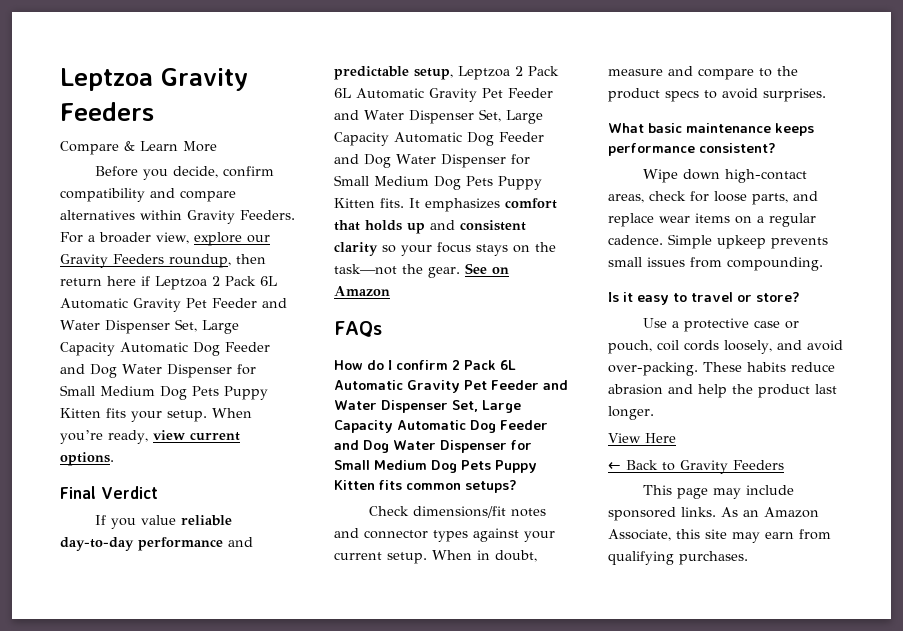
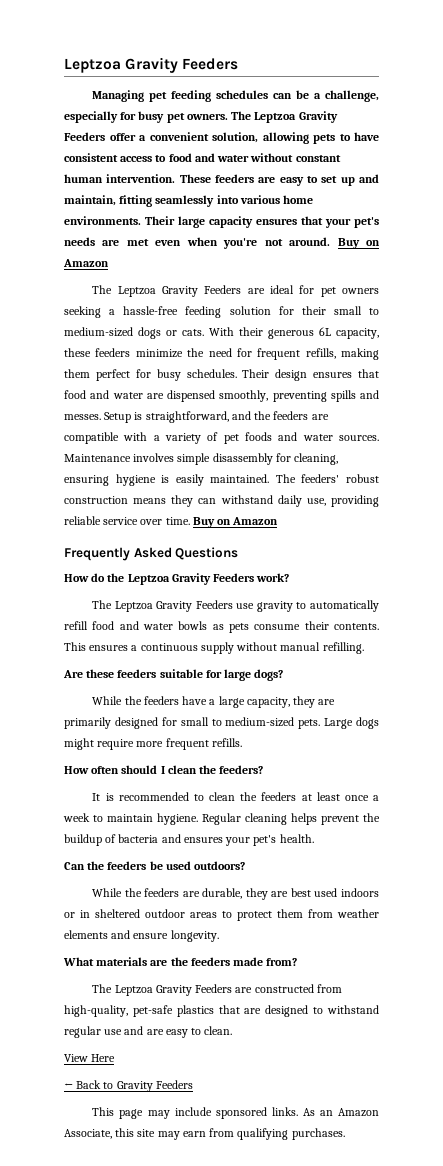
[60,141,217,155] [95,166,275,180] [60,188,236,202] [60,210,295,224] [60,232,270,246] [60,254,266,268] [60,276,277,290] [60,298,287,312] [60,319,239,334] [60,342,270,356] [60,364,256,378] [60,385,268,400] [60,408,252,422] [60,430,240,444] [60,452,114,466] [60,486,158,499] [95,515,233,529] [60,537,253,551] [334,66,559,80] [334,88,553,102] [334,109,543,124] [334,132,544,146] [334,154,530,168] [334,175,542,190] [334,198,557,212] [334,220,526,234] [334,242,556,256] [334,263,509,278] [334,286,390,296] [334,321,382,337] [334,360,516,370] [334,380,568,393] [334,400,521,413] [334,420,548,433] [334,440,532,453] [334,460,537,473] [334,480,517,493] [369,506,547,518] [334,528,555,542] [334,550,537,564] [608,66,798,80] [608,88,826,102] [608,123,814,136] [608,143,776,156] [643,169,808,183] [608,191,818,205] [608,213,816,227] [608,234,828,249] [608,257,823,271] [608,292,800,305] [643,318,800,332] [608,340,843,354] [608,362,835,376] [608,384,837,398] [608,406,654,420] Compare & Learn More // Before you decide, confirm compatibility and compare alternatives within Gravity Feeders. For a broader view, explore our Gravity Feeders roundup, then return here if Leptzoa 2 Pack 6L Automatic Gravity Pet Feeder and Water Dispenser Set, Large Capacity Automatic Dog Feeder and Dog Water Dispenser for Small Medium Dog Pets Puppy Kitten fits your setup. When you’re ready, view current options. // Final Verdict // If you value reliable day-to-day performance and predictable setup, Leptzoa 2 Pack 6L Automatic Gravity Pet Feeder and Water Dispenser Set, Large Capacity Automatic Dog Feeder and Dog Water Dispenser for Small Medium Dog Pets Puppy Kitten fits. It emphasizes comfort that holds up and consistent clarity so your focus stays on the task—not the gear. See on Amazon // FAQs // How do I confirm 2 Pack 6L Automatic Gravity Pet Feeder and Water Dispenser Set, Large Capacity Automatic Dog Feeder and Dog Water Dispenser for Small Medium Dog Pets Puppy Kitten fits common setups? // Check dimensions/fit notes and connector types against your current setup. When in doubt, measure and compare to the product specs to avoid surprises. // What basic maintenance keeps performance consistent? // Wipe down high-contact areas, check for loose parts, and replace wear items on a regular cadence. Simple upkeep prevents small issues from compounding. // Is it easy to travel or store? // Use a protective case or pouch, coil cords loosely, and avoid over-packing. These habits reduce abrasion and help the product last longer. -> [92,90,380,102] [64,111,338,123] [64,132,379,144] [64,153,341,162] [64,174,379,186] [64,195,314,207] [64,216,379,228] [64,237,380,249] [63,259,109,267] [92,285,379,297] [64,306,379,318] [64,327,379,339] [64,348,379,360] [64,369,379,381] [64,390,379,402] [64,411,329,423] [64,432,380,444] [64,453,339,465] [64,474,379,486] [64,495,379,507] [64,516,279,528] [64,547,239,561] [64,573,290,585] [92,600,379,612] [64,621,379,633] [64,642,364,654] [63,669,284,681] [92,696,336,708] [64,717,379,729] [64,738,242,750] [64,765,264,774] [92,792,379,801] [63,813,380,825] [64,834,314,846] [64,861,246,870] [92,888,379,900] [64,909,379,921] [64,930,219,942] [63,957,298,966] [92,984,342,996] [64,1005,379,1017] [64,1026,233,1038] Managing pet feeding schedules can be a challenge, especially for busy pet owners. The Leptzoa Gravity Feeders offer a convenient solution, allowing pets to have consistent access to food and water without constant human intervention. These feeders are easy to set up and maintain, fitting seamlessly into various home environments. Their large capacity ensures that your pet's needs are met even when you're not around. Buy on Amazon // The Leptzoa Gravity Feeders are ideal for pet owners seeking a hassle-free feeding solution for their small to medium-sized dogs or cats. With their generous 6L capacity, these feeders minimize the need for frequent refills, making them perfect for busy schedules. Their design ensures that food and water are dispensed smoothly, preventing spills and messes. Setup is straightforward, and the feeders are compatible with a variety of pet foods and water sources. Maintenance involves simple disassembly for cleaning, ensuring hygiene is easily maintained. The feeders' robust construction means they can withstand daily use, providing reliable service over time. Buy on Amazon // Frequently Asked Questions // How do the Leptzoa Gravity Feeders work? // The Leptzoa Gravity Feeders use gravity to automatically refill food and water bowls as pets consume their contents. This ensures a continuous supply without manual refilling. // Are these feeders suitable for large dogs? // While the feeders have a large capacity, they are primarily designed for small to medium-sized pets. Large dogs might require more frequent refills. // How often should I clean the feeders? // It is recommended to clean the feeders at least once a week to maintain hygiene. Regular cleaning helps prevent the buildup of bacteria and ensures your pet's health. // Can the feeders be used outdoors? // While the feeders are durable, they are best used indoors or in sheltered outdoor areas to protect them from weather elements and ensure longevity. // What materials are the feeders made from? // The Leptzoa Gravity Feeders are constructed from high-quality, pet-safe plastics that are designed to withstand regular use and are easy to clean.

